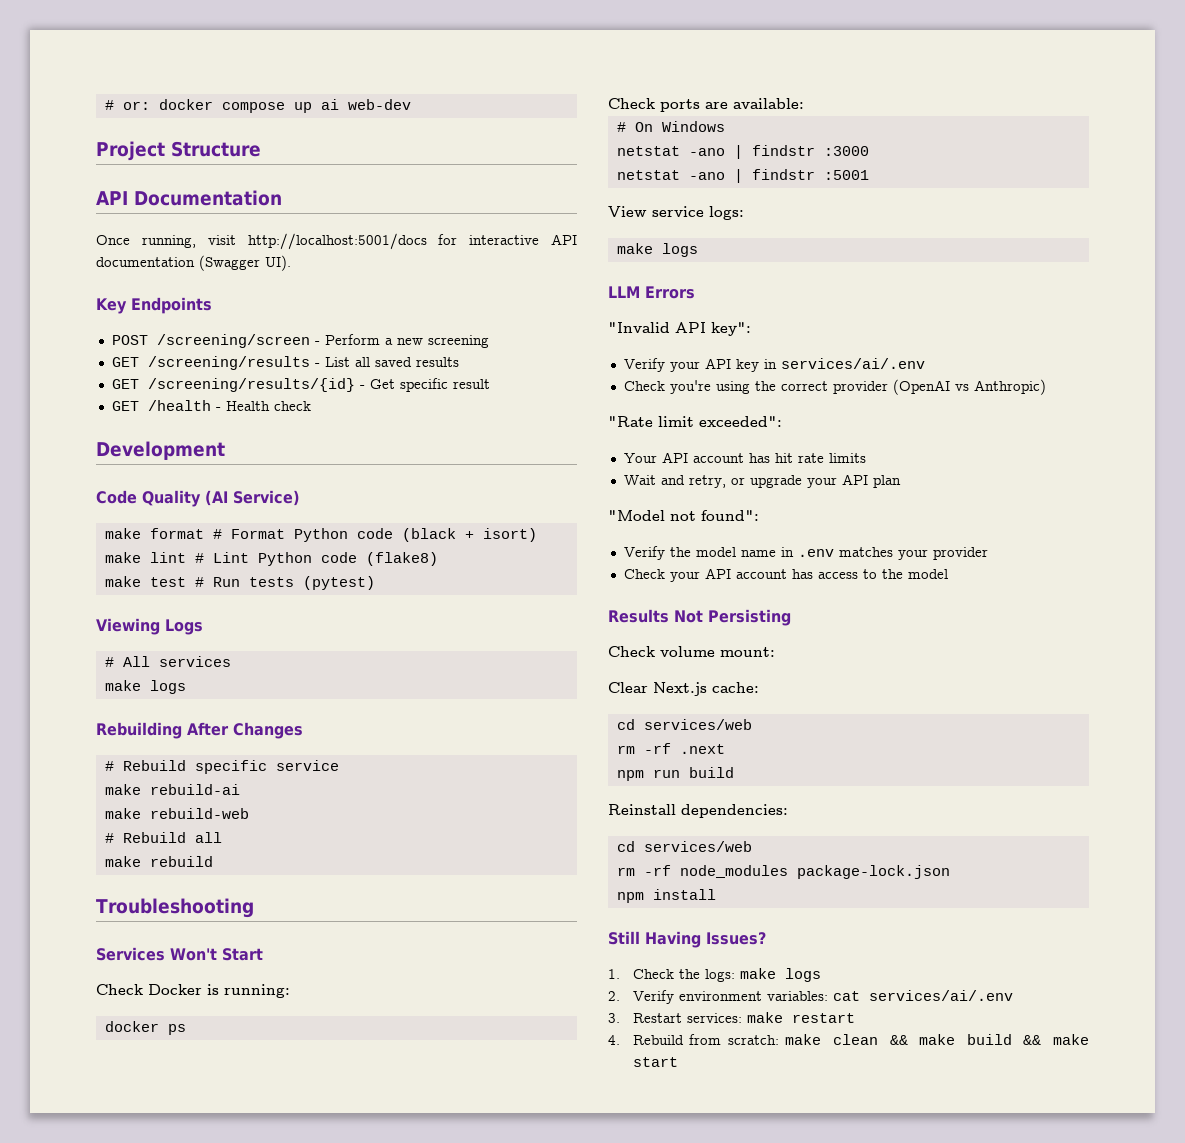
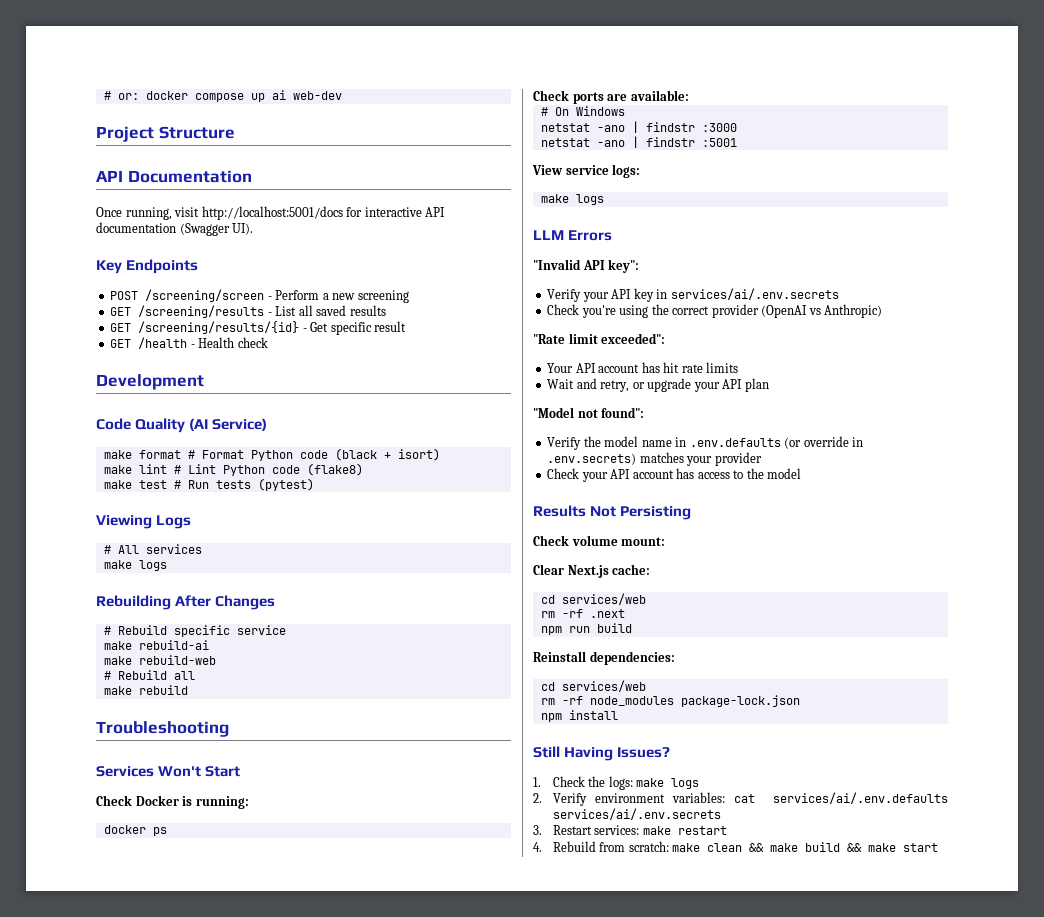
[780,358,925,369] services/ai/.env -> [670,288,839,300] services/ai/.env.secrets
[797,549,834,557] .env -> [689,436,864,449] [547,453,637,465] .env.defaults (or override in .env.secrets)
[868,990,1013,1001] services/ai/.env -> [773,792,948,804] [552,808,721,820] services/ai/.env.defaults services/ai/.env.secrets

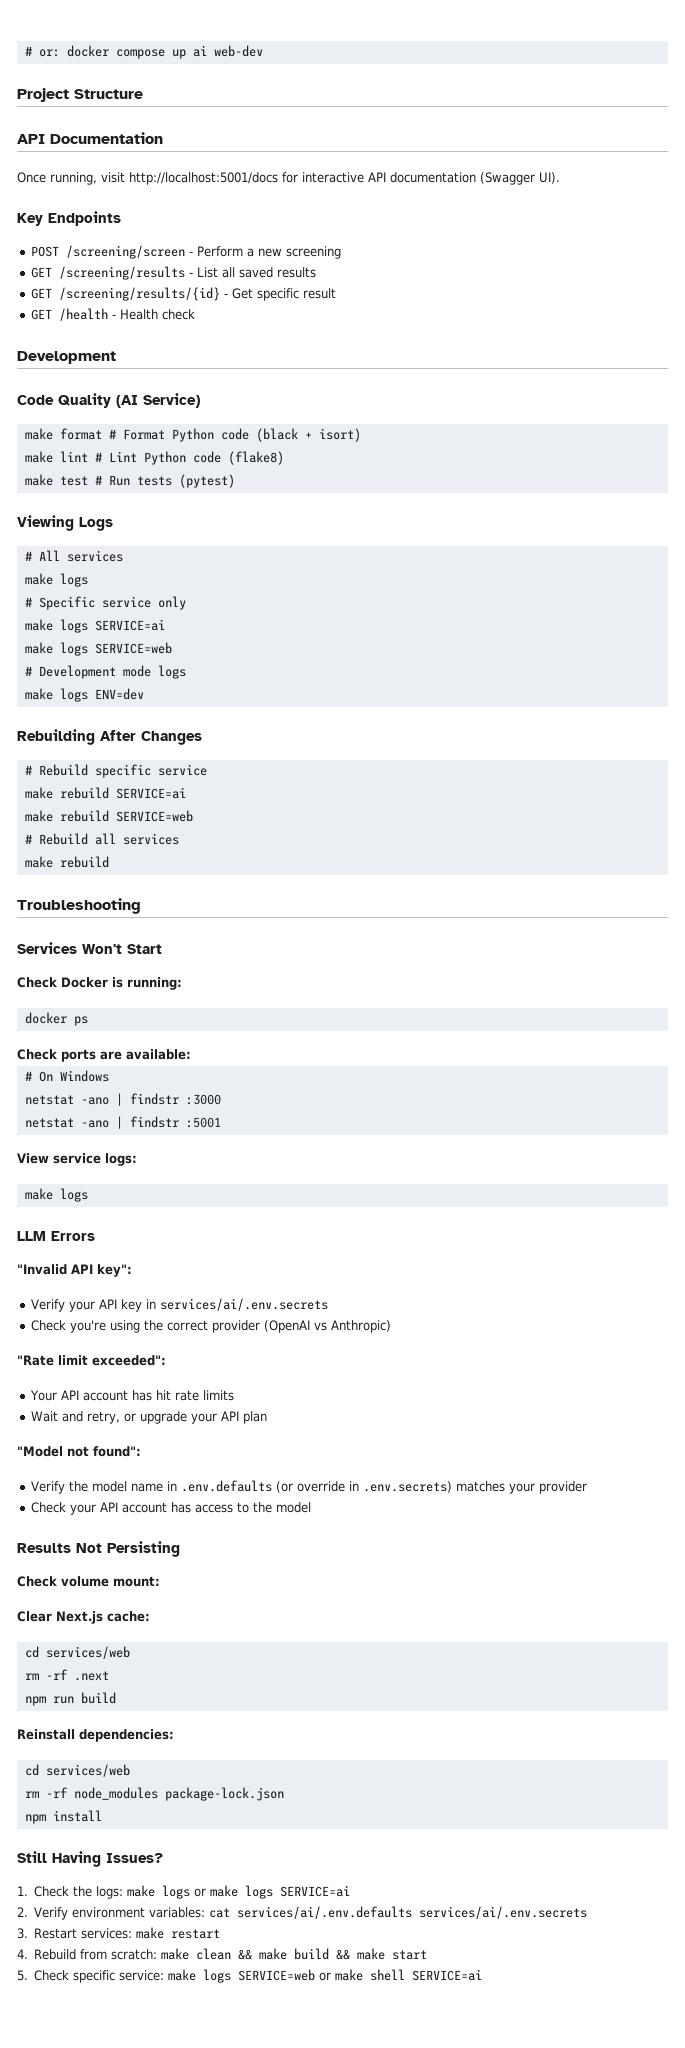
(167, 565) none -> [24,596,186,610] [24,619,165,633] [24,642,172,656] [24,665,186,679] [24,688,144,702] // # Specific service only // make logs SERVICE=ai // make logs SERVICE=web // # Development mode logs // make logs ENV=dev
[138,640,209,650] [103,655,216,665] rebuild-ai // make rebuild-web -> [59,787,186,799] [24,810,193,822] rebuild SERVICE=ai // make rebuild SERVICE=web
(195, 675) none -> [122,833,179,845] services
(700, 783) none -> [194,1885,351,1899] or make logs SERVICE=ai
(939, 847) none -> [17,1969,483,1983] // 5. Check specific service: make logs SERVICE=web or make shell SERVICE=ai

